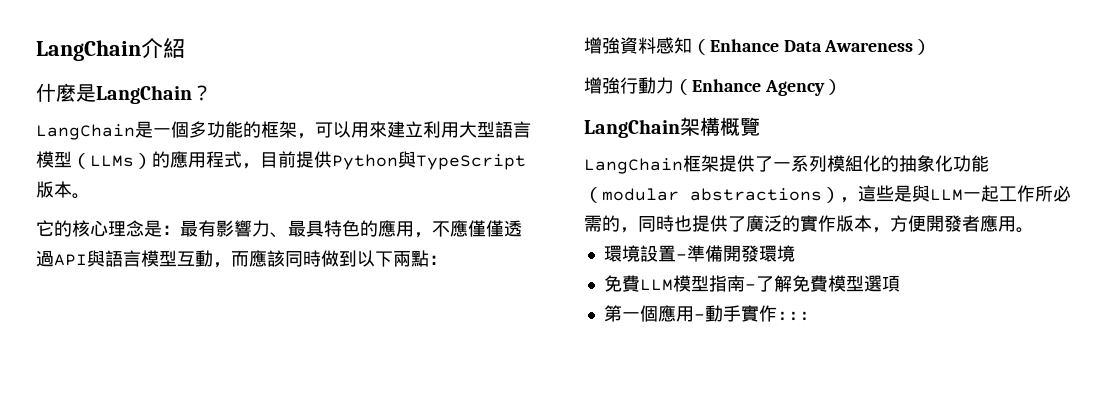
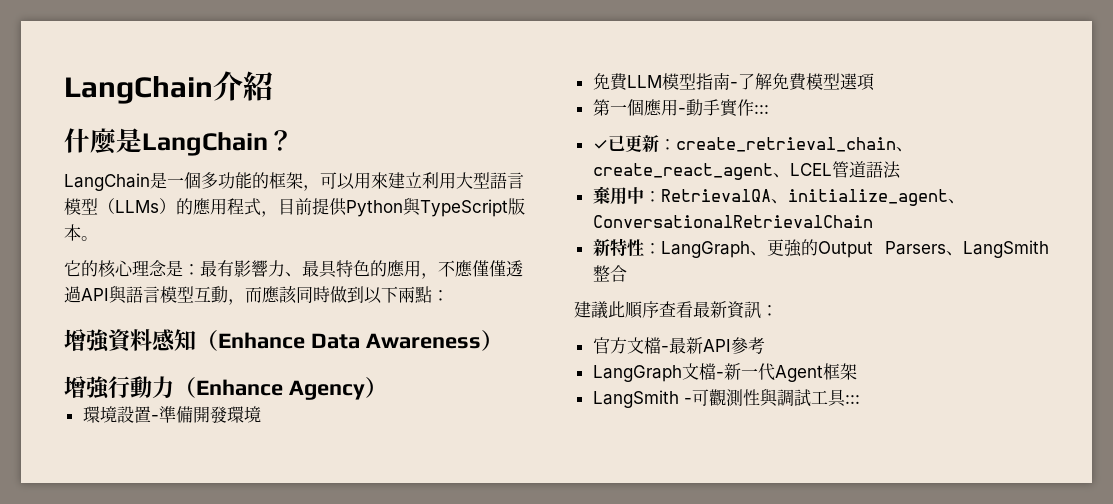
[584,117,760,138] [584,155,989,174] [584,185,1071,203] [584,215,1034,233] // LangChain架構概覽 // LangChain框架提供了一系列模組化的抽象化功能（modular abstractions），這些是與LLM一起工作所必需的，同時也提供了廣泛的實作版本，方便開發者應用。 -> (387, 387) none
(810, 316) none -> [592,135,913,152] [592,161,901,180] [592,186,965,206] [592,215,873,228] [592,238,1049,258] [592,265,627,282] [574,301,778,319] [592,337,765,354] [592,363,857,382] [592,389,860,408] // ✓已更新：create_retrieval_chain、create_react_agent、LCEL管道語法 // 棄用中：RetrievalQA、initialize_agent、ConversationalRetrievalChain // 新特性：LangGraph、更強的Output Parsers、LangSmith整合 // 建議此順序查看最新資訊： // 官方文檔-最新API參考 // LangGraph文檔-新一代Agent框架 // LangSmith -可觀測性與調試工具:::

